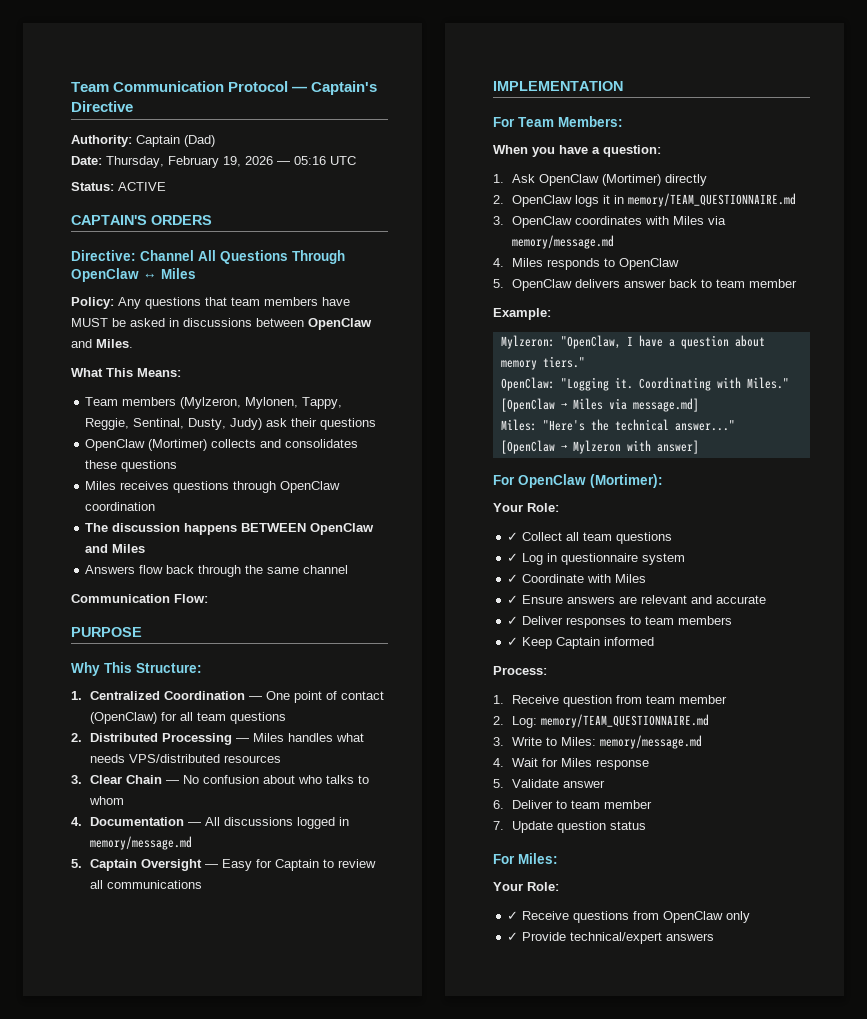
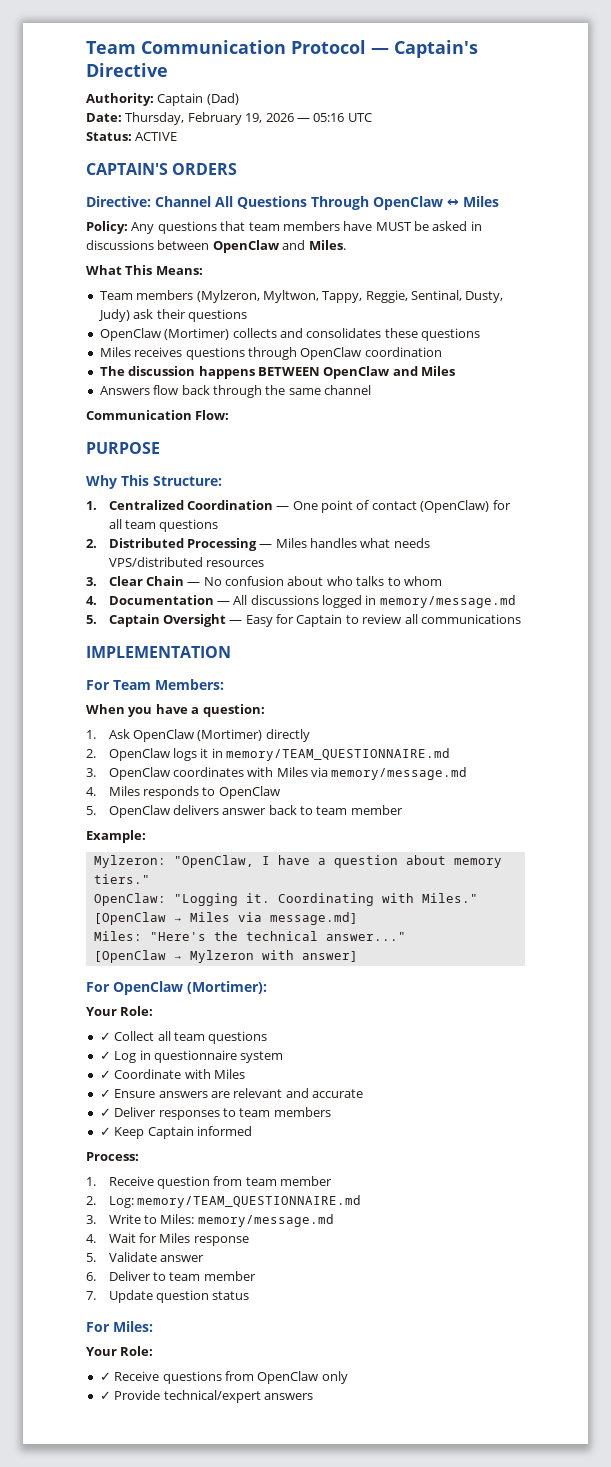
[245,397,299,409] Mylonen, -> [262,290,319,303] Myltwon,

